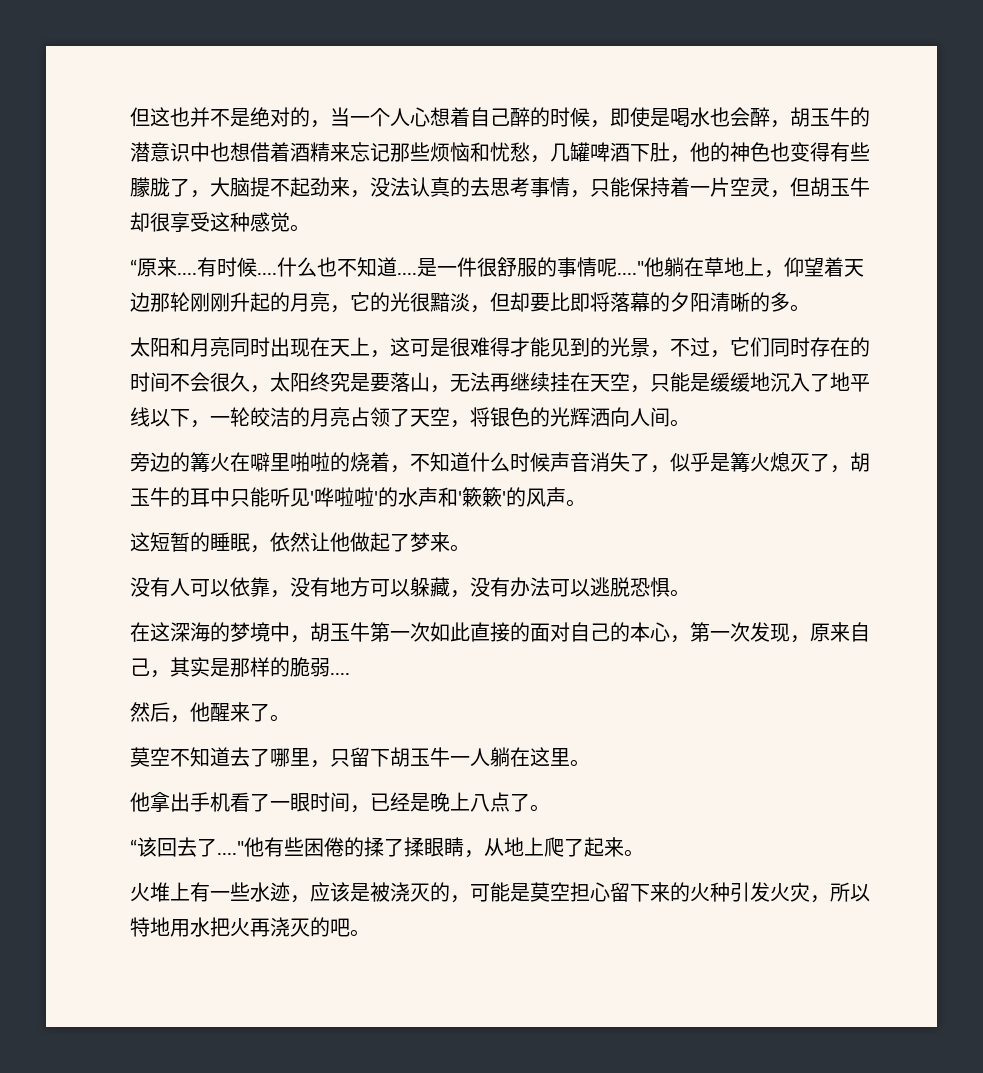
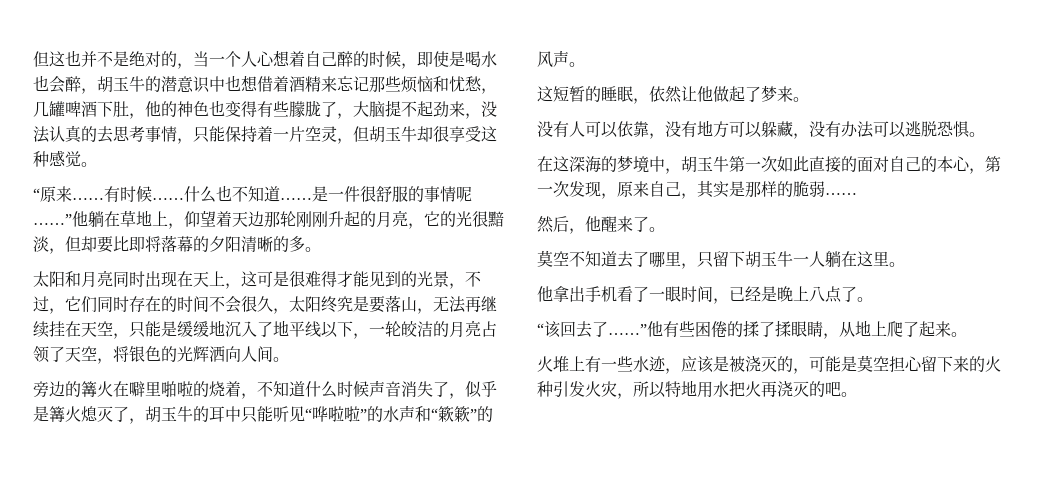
[177,257,277,277] ....有时候.... -> [72,186,184,202] ……有时候……
[397,273,417,275] .... -> [280,198,312,200] ……
[617,261,644,275] ...." -> [33,214,72,225] ……”
[310,487,506,507] '哗啦啦'的水声和'簌簌' -> [305,405,477,422] “哗啦啦”的水声和“簌簌”
[330,673,350,675] .... -> [825,193,857,195] ……
[217,841,244,855] ...." -> [608,324,647,335] ……”

